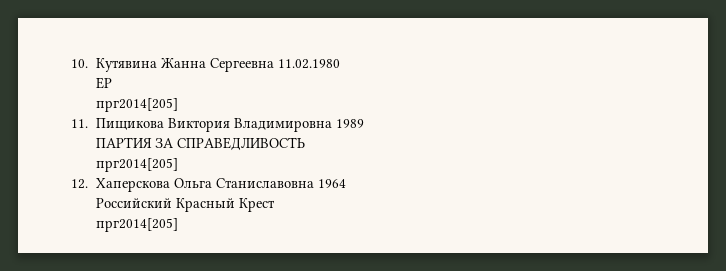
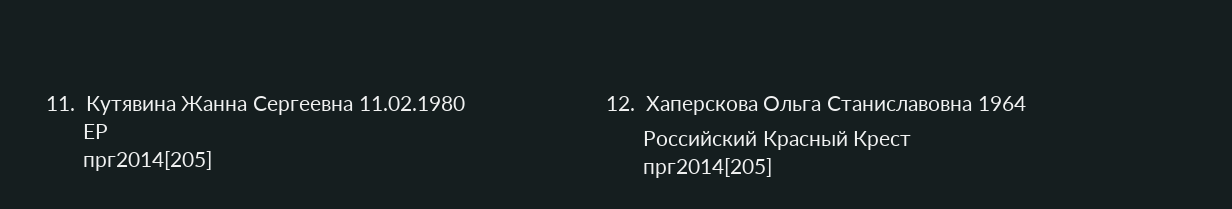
[71,59,88,68] 10. -> [46,96,75,111] 11.
[71,118,365,132] [96,137,306,151] [96,158,179,172] // 11. Пищикова Виктория Владимировна 1989 // ПАРТИЯ ЗА СПРАВЕДЛИВОСТЬ // прг2014[205] -> (212, 161) none

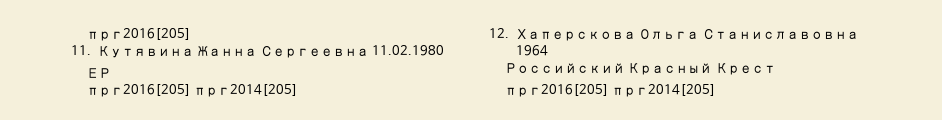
(46, 103) none -> [86,28,191,41] прг2016[205] //
(108, 131) none -> [86,84,191,97] прг2016[205]
(912, 140) none -> [504,84,609,97] прг2016[205]

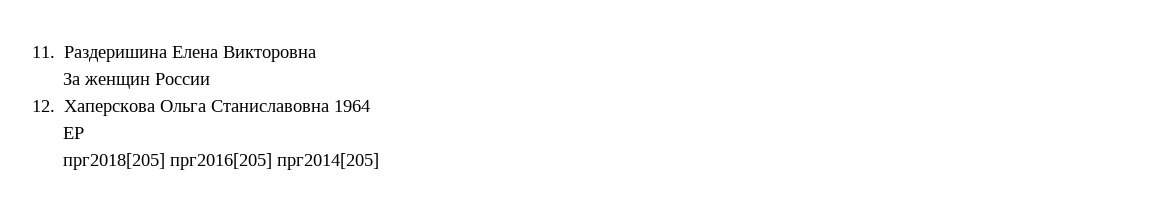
[86,28,191,41] [71,45,445,58] [86,68,111,78] [86,84,299,97] прг2016[205] // 11. Кутявина Жанна Сергеевна 11.02.1980 // ЕР // прг2016[205] прг2014[205] -> [32,46,317,62] [62,73,210,89] 11. Раздеришина Елена Викторовна // За женщин России
[504,63,776,75] Российский Красный Крест // -> [62,127,84,139] [62,153,165,170] ЕР // прг2018[205]

